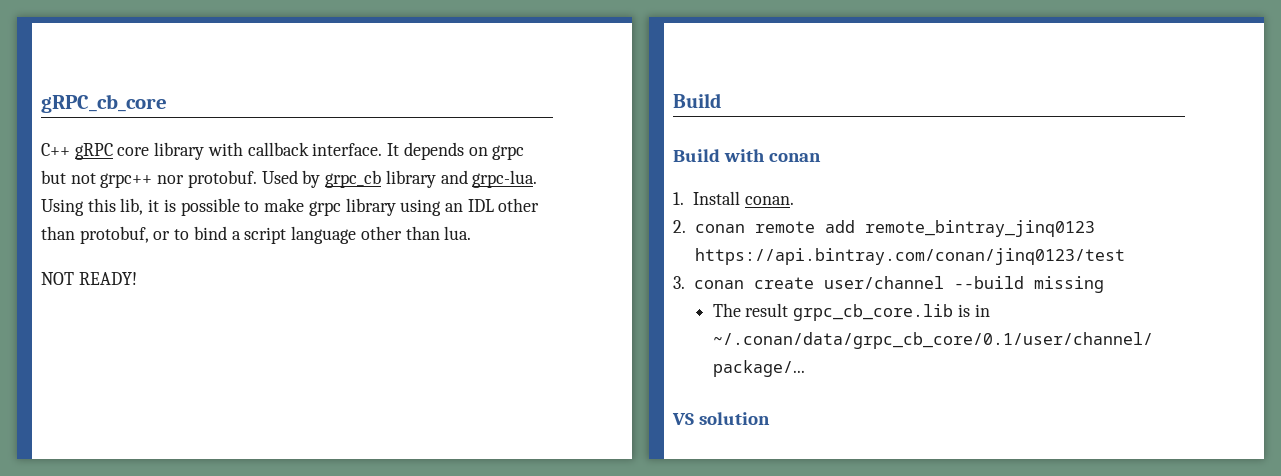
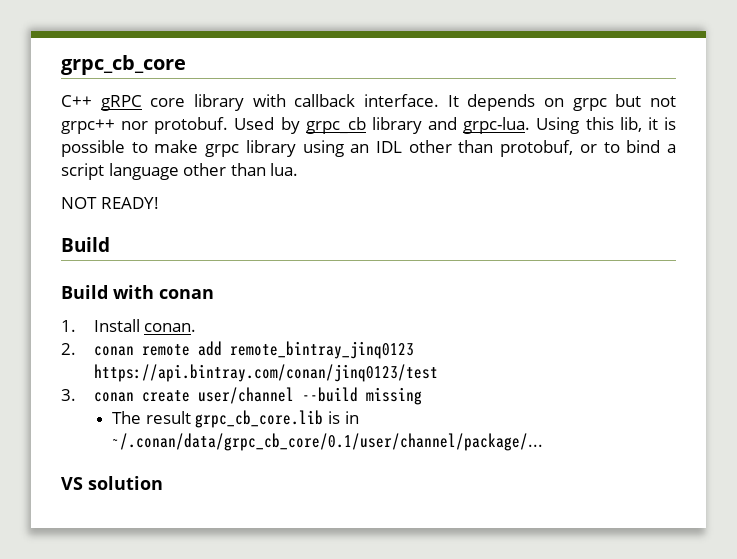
[41,94,167,113] gRPC_cb_core -> [61,55,186,75] grpc_cb_core

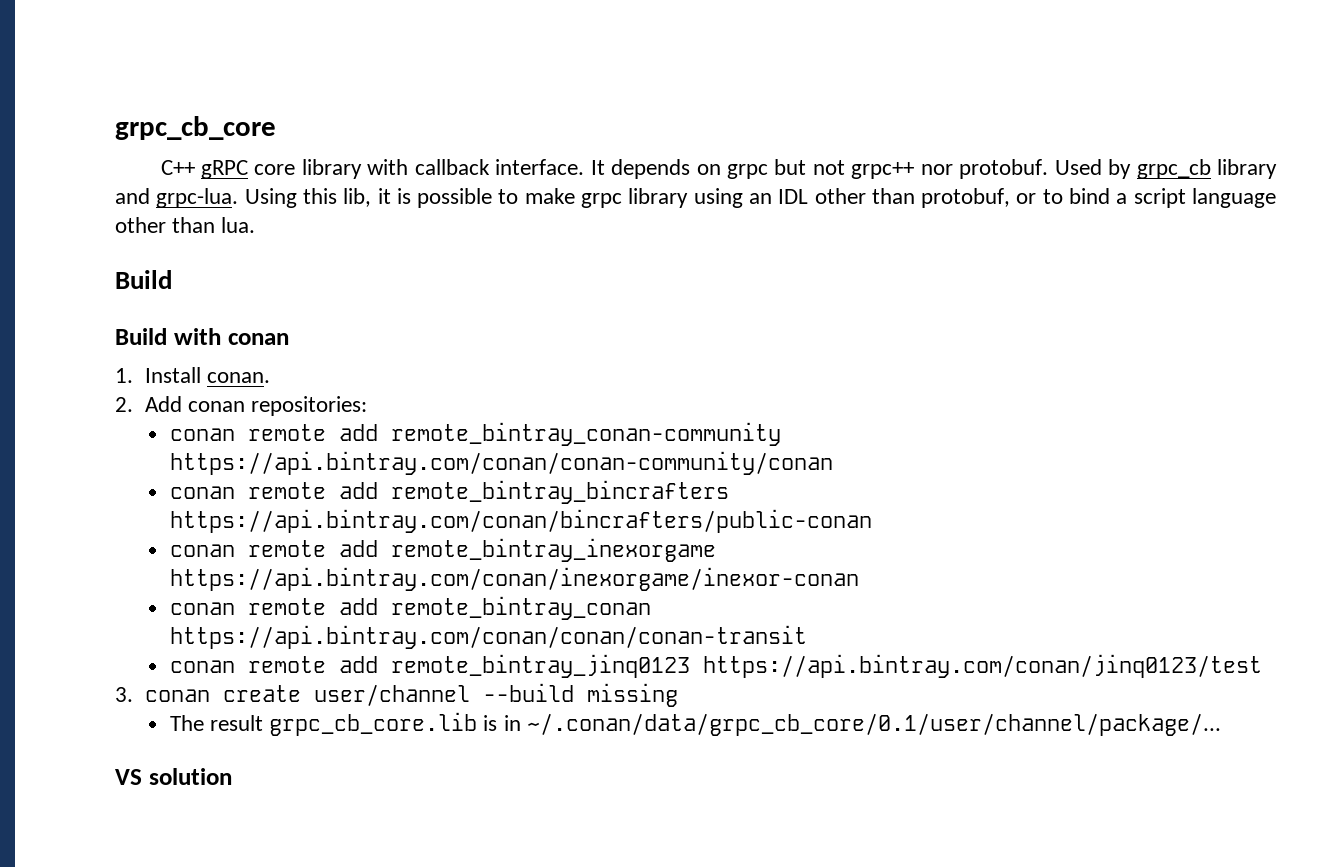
[61,197,159,209] // NOT READY! -> (256, 225) none
(76, 349) none -> [144,396,367,416] [169,422,781,446] [169,451,833,475] [169,480,729,504] [169,509,872,533] [169,538,716,562] [169,567,859,591] [169,596,651,620] [169,625,807,649] Add conan repositories: // conan remote add remote_bintray_conan-community https://api.bintray.com/conan/conan-community/conan // conan remote add remote_bintray_bincrafters https://api.bintray.com/conan/bincrafters/public-conan // conan remote add remote_bintray_inexorgame https://api.bintray.com/conan/inexorgame/inexor-conan // conan remote add remote_bintray_conan https://api.bintray.com/conan/conan/conan-transit //

